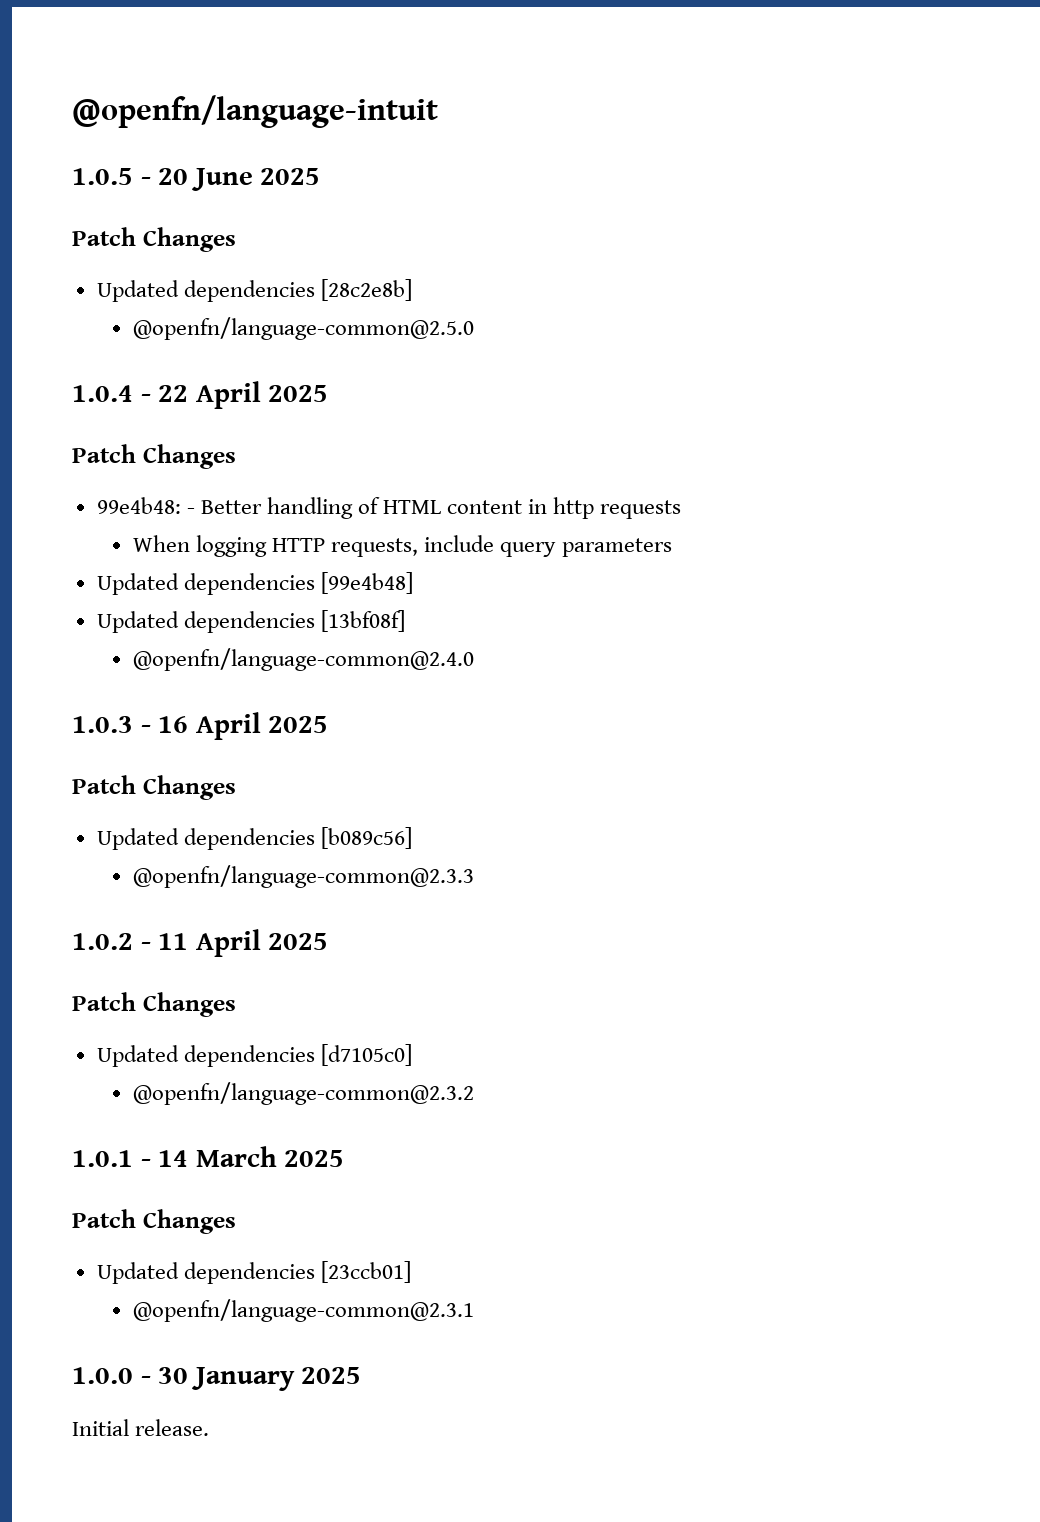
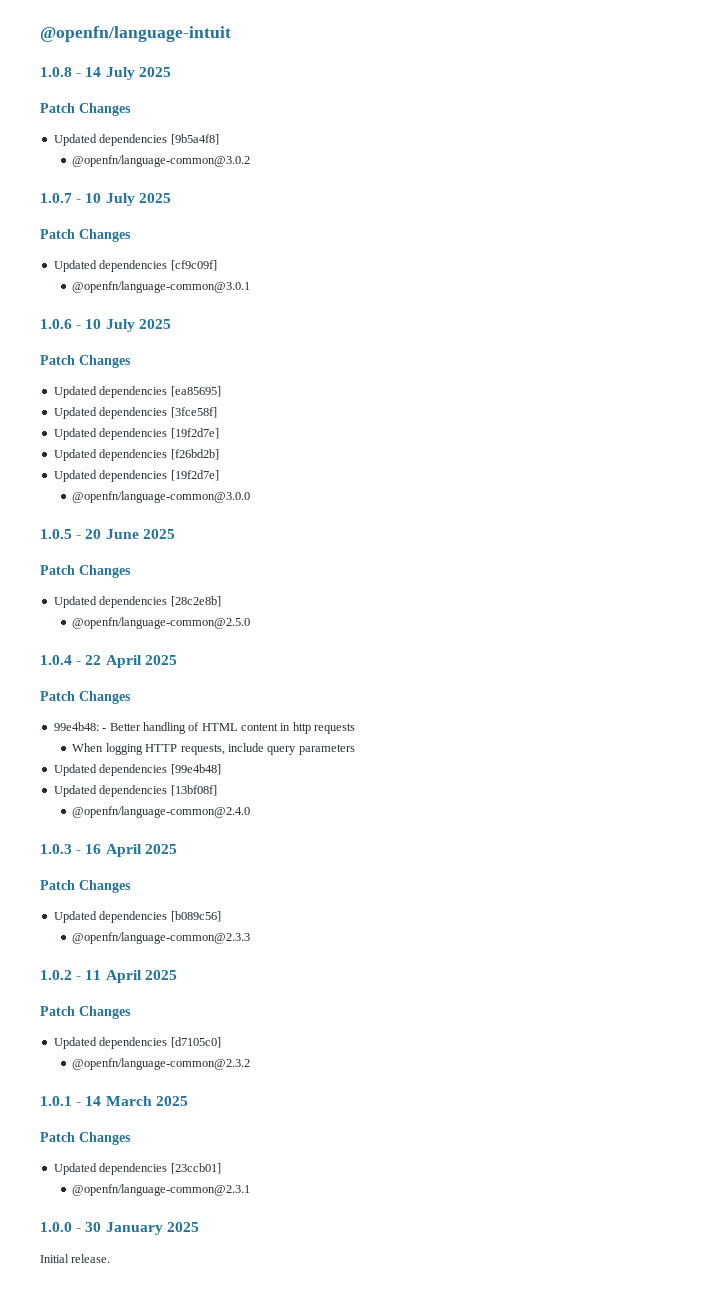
(438, 111) none -> [40,67,171,80] [40,103,131,116] [53,134,219,146] [72,155,251,167] [40,193,171,206] [40,229,131,242] [53,260,217,272] [72,281,251,293] [40,319,171,332] [40,355,131,368] [53,386,221,398] [53,407,217,419] [53,428,219,440] [53,449,219,461] [53,470,219,482] [72,491,251,503] // 1.0.8 - 14 July 2025 // Patch Changes // Updated dependencies [9b5a4f8] // @openfn/language-common@3.0.2 // 1.0.7 - 10 July 2025 // Patch Changes // Updated dependencies [cf9c09f] // @openfn/language-common@3.0.1 // 1.0.6 - 10 July 2025 // Patch Changes // Updated dependencies [ea85695] // Updated dependencies [3fce58f] // Updated dependencies [19f2d7e] // Updated dependencies [f26bd2b] // Updated dependencies [19f2d7e] // @openfn/language-common@3.0.0

